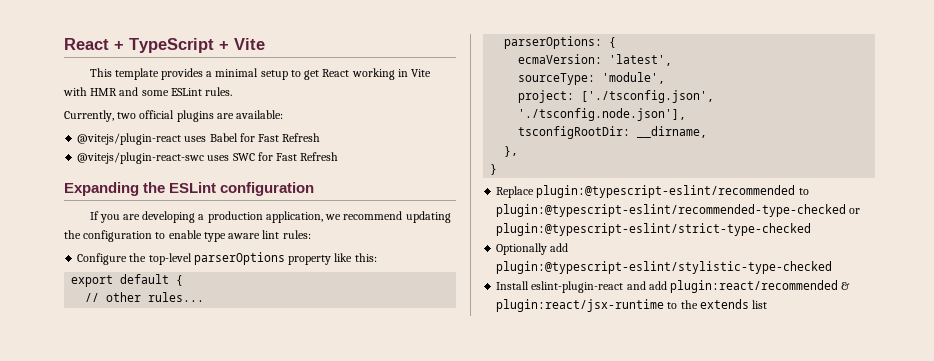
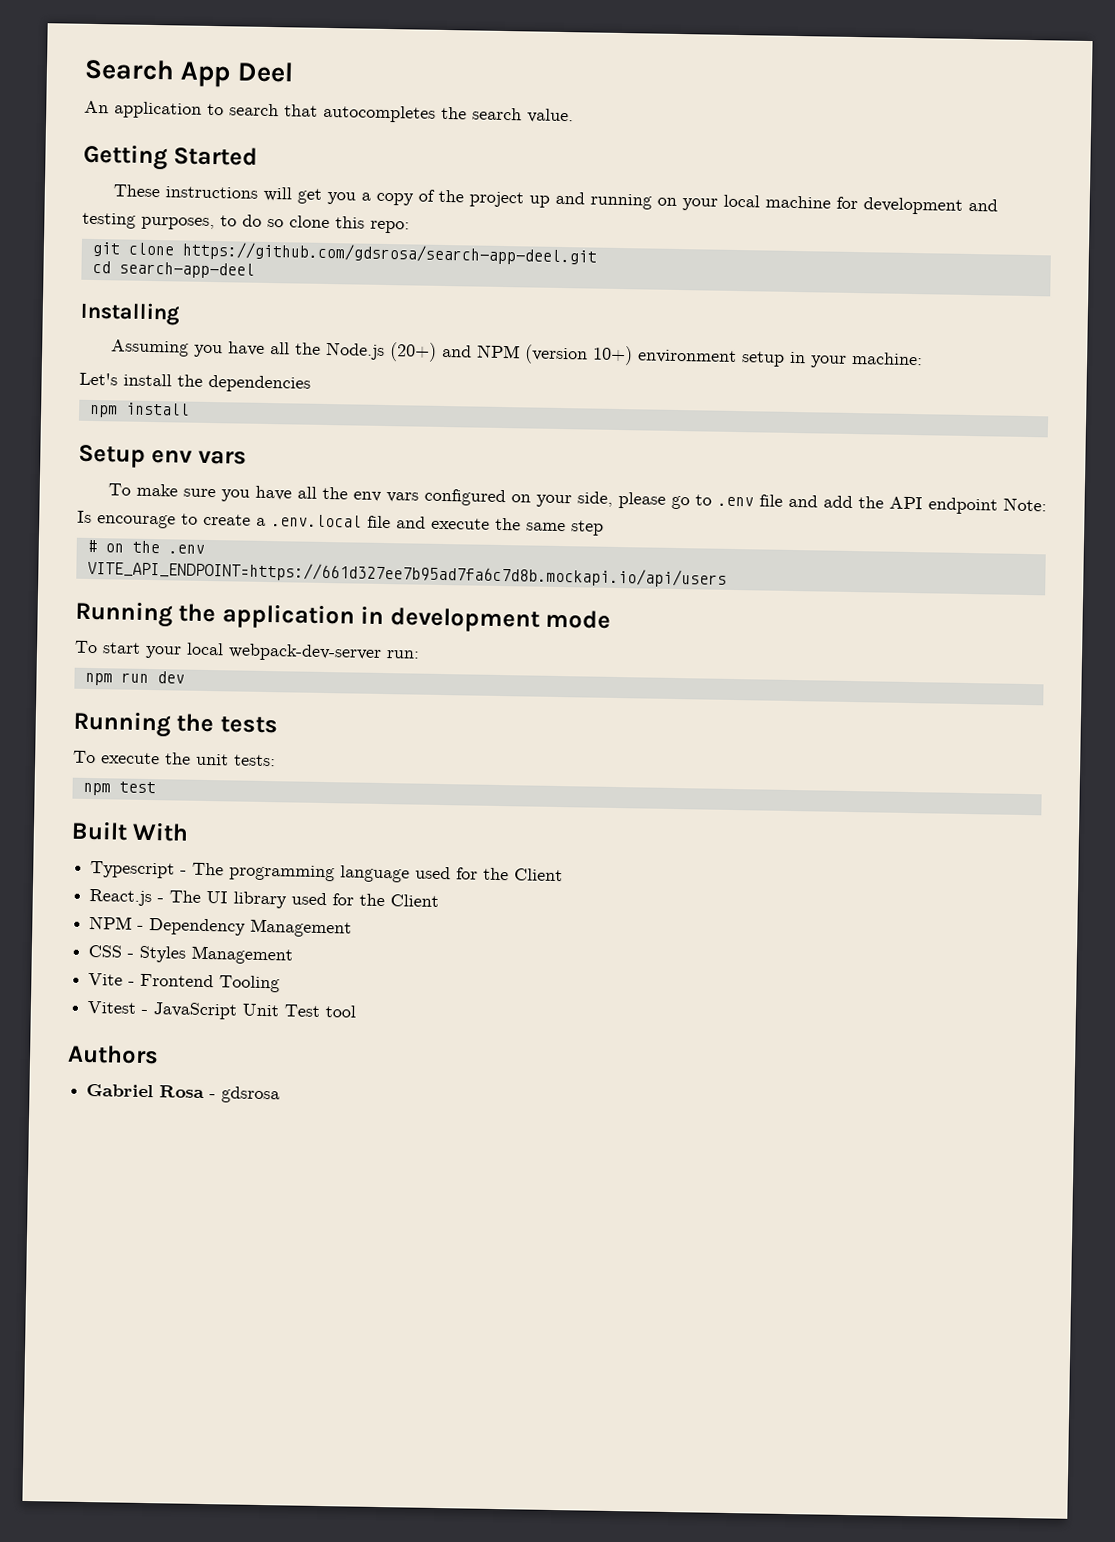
[64,38,265,53] [89,68,432,80] [63,87,233,96] [64,110,284,122] [77,133,321,145] [77,152,339,164] [64,182,315,196] [89,211,451,223] [64,230,311,242] [77,252,377,265] [71,274,184,287] [85,292,205,302] [504,36,617,49] [518,54,673,66] [518,72,666,85] [518,90,715,103] [518,108,687,121] [518,126,708,139] [504,146,519,157] [490,164,498,175] [496,185,809,198] [496,204,861,217] [496,223,812,236] [496,243,569,255] [496,261,833,274] [496,280,851,293] [496,299,768,312] React + TypeScript + Vite // This template provides a minimal setup to get React working in Vite with HMR and some ESLint rules. // Currently, two official plugins are available: // @vitejs/plugin-react uses Babel for Fast Refresh // @vitejs/plugin-react-swc uses SWC for Fast Refresh // Expanding the ESLint configuration // If you are developing a production application, we recommend updating the configuration to enable type aware lint rules: // Configure the top-level parserOptions property like this: // export default { // // other rules... // parserOptions: { // ecmaVersion: 'latest', // sourceType: 'module', // project: ['./tsconfig.json', './tsconfig.node.json'], // tsconfigRootDir: __dirname, // }, // } // Replace plugin:@typescript-eslint/recommended to plugin:@typescript-eslint/recommended-type-checked or plugin:@typescript-eslint/strict-type-checked // Optionally add plugin:@typescript-eslint/stylistic-type-checked // Install eslint-plugin-react and add plugin:react/recommended & plugin:react/jsx-runtime to the extends list -> [84,58,294,88] [84,100,574,124] [83,143,259,171] [112,184,998,215] [82,212,410,234] [91,241,597,266] [91,260,255,279] [80,301,180,326] [110,339,923,368] [79,372,311,393] [88,402,190,418] [78,444,247,468] [107,483,1047,515] [77,510,604,536] [86,539,205,554] [86,559,727,588] [75,600,612,633] [74,640,420,662] [84,671,185,686] [73,710,278,738] [73,750,276,767] [82,781,156,796] [71,820,190,842] [90,861,564,883] [89,889,440,909] [89,916,353,938] [88,945,294,965] [88,973,281,993] [87,1001,357,1020] [67,1044,159,1065] [86,1083,281,1104] Search App Deel // An application to search that autocompletes the search value. // Getting Started // These instructions will get you a copy of the project up and running on your local machine for development and testing purposes, to do so clone this repo: // git clone https://github.com/gdsrosa/search-app-deel.git // cd search-app-deel // Installing // Assuming you have all the Node.js (20+) and NPM (version 10+) environment setup in your machine: // Let's install the dependencies // npm install // Setup env vars // To make sure you have all the env vars configured on your side, please go to .env file and add the API endpoint Note: Is encourage to create a .env.local file and execute the same step // # on the .env // VITE_API_ENDPOINT=https://661d327ee7b95ad7fa6c7d8b.mockapi.io/api/users // Running the application in development mode // To start your local webpack-dev-server run: // npm run dev // Running the tests // To execute the unit tests: // npm test // Built With // Typescript - The programming language used for the Client // React.js - The UI library used for the Client // NPM - Dependency Management // CSS - Styles Management // Vite - Frontend Tooling // Vitest - JavaScript Unit Test tool // Authors // Gabriel Rosa - gdsrosa

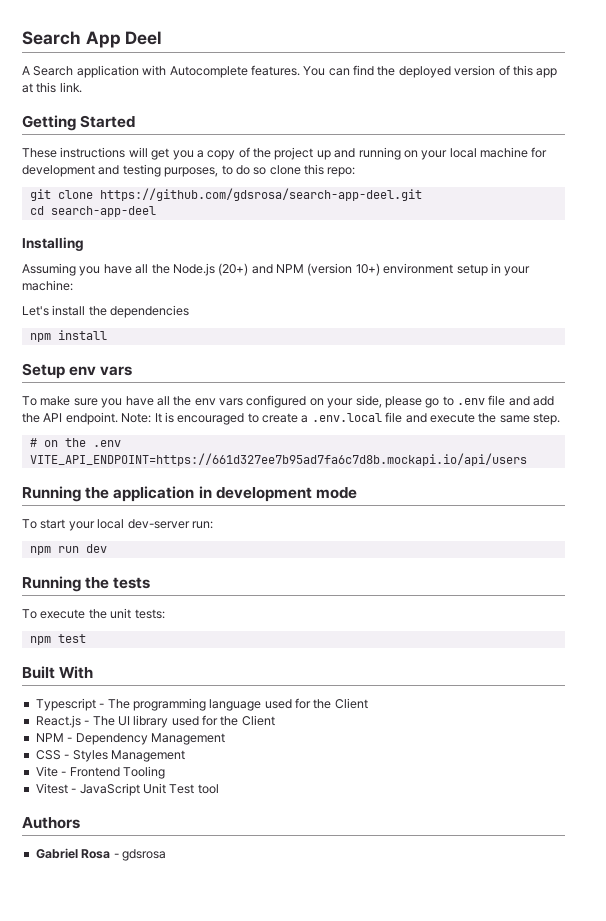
[84,100,574,124] An application to search that autocompletes the search value. -> [22,65,558,78] [22,82,82,93] A Search application with Autocomplete features. You can find the deployed version of this app at this link.
[927,497,1047,515] [77,510,176,529] endpoint Note: Is encourage -> [65,412,245,425] endpoint. Note: It is encouraged
[571,520,604,536] step -> [533,413,560,425] step.
[228,643,382,662] webpack-dev-server -> [127,519,190,529] dev-server

